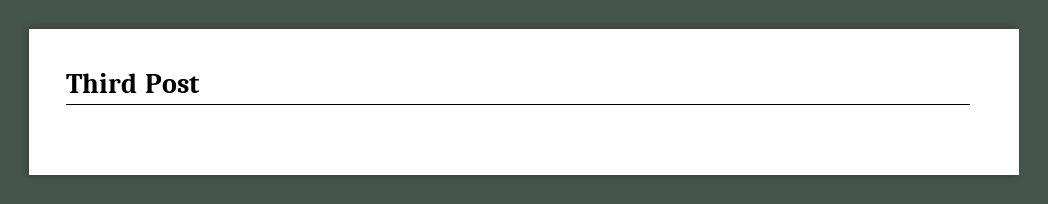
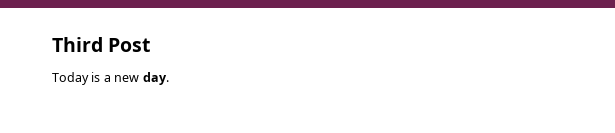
(200, 83) none -> [52,72,169,85] // Today is a new day.

